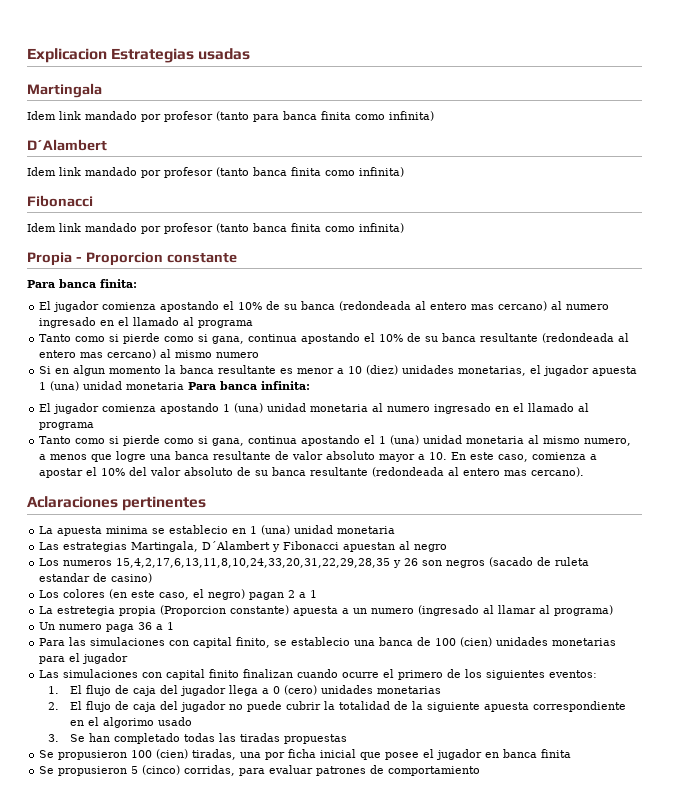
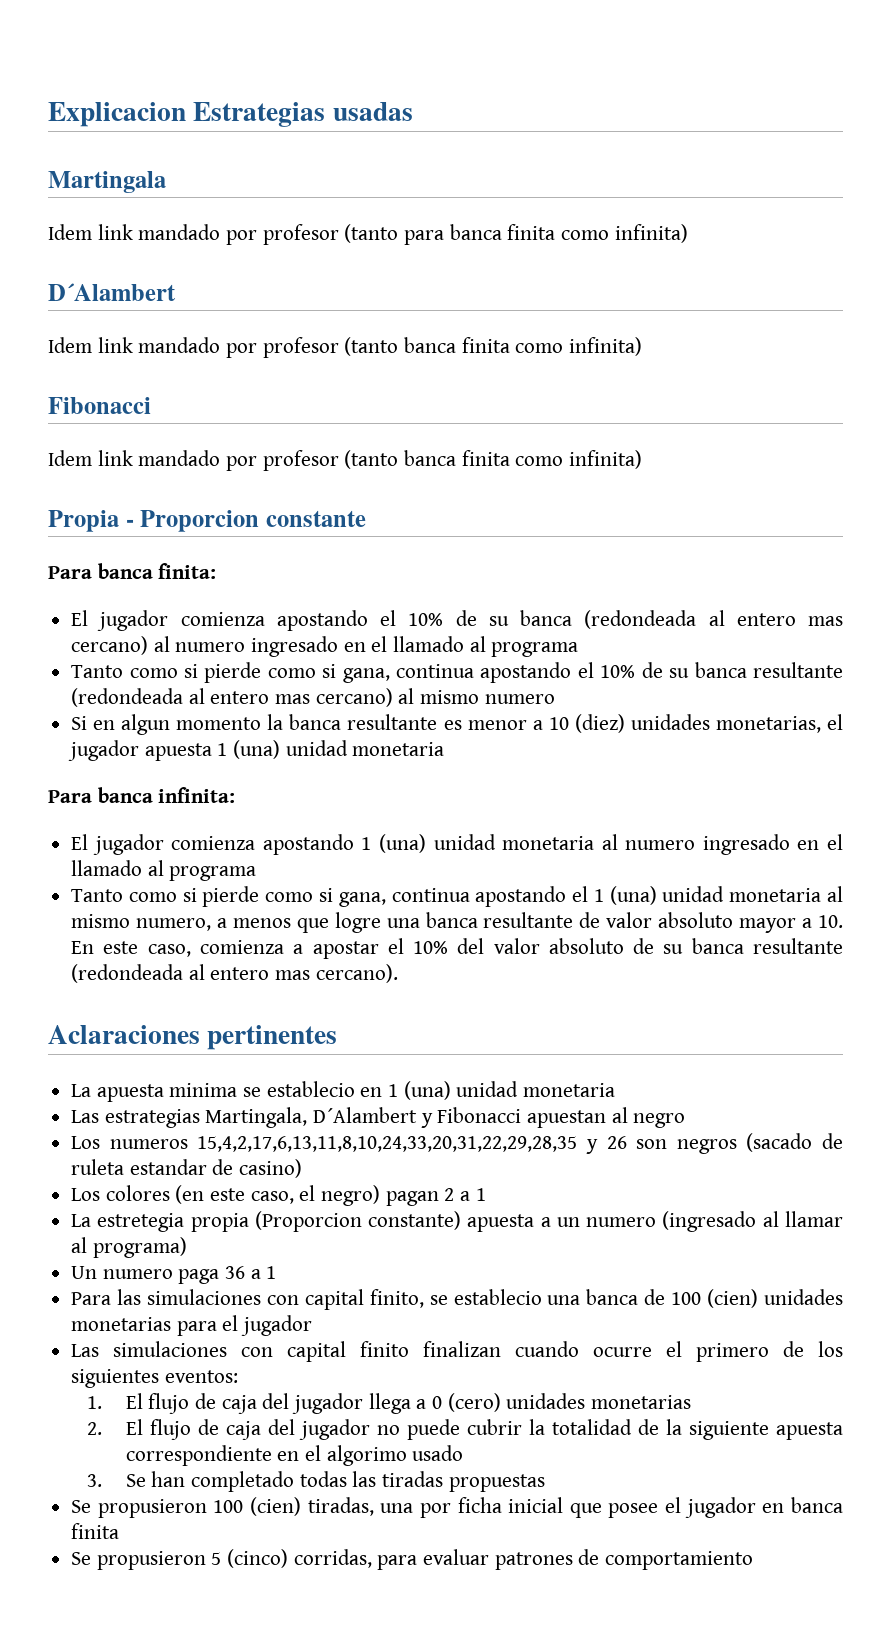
(185, 386) none -> (445, 749) //

